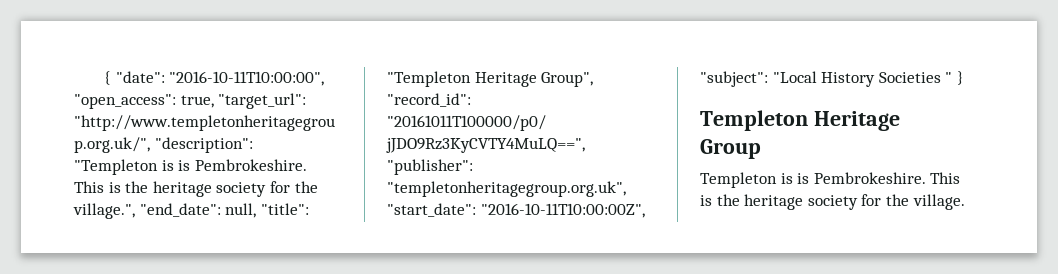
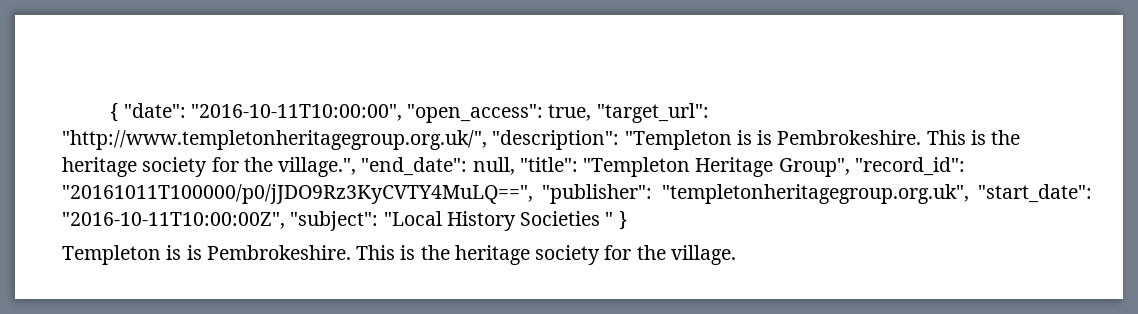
[700,110,900,131] [700,139,761,159] // Templeton Heritage Group -> (627, 220) none

